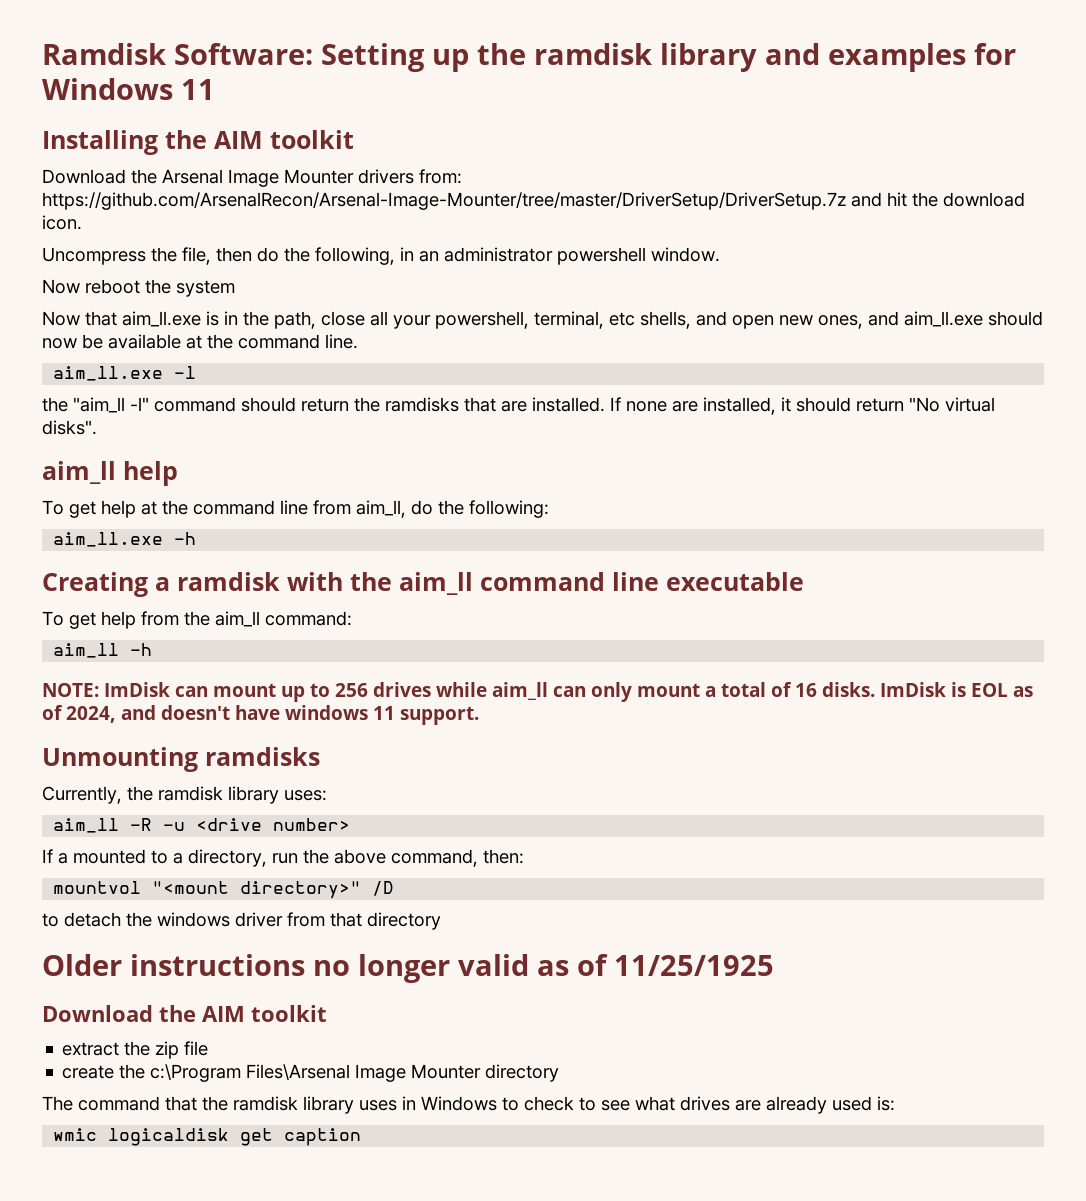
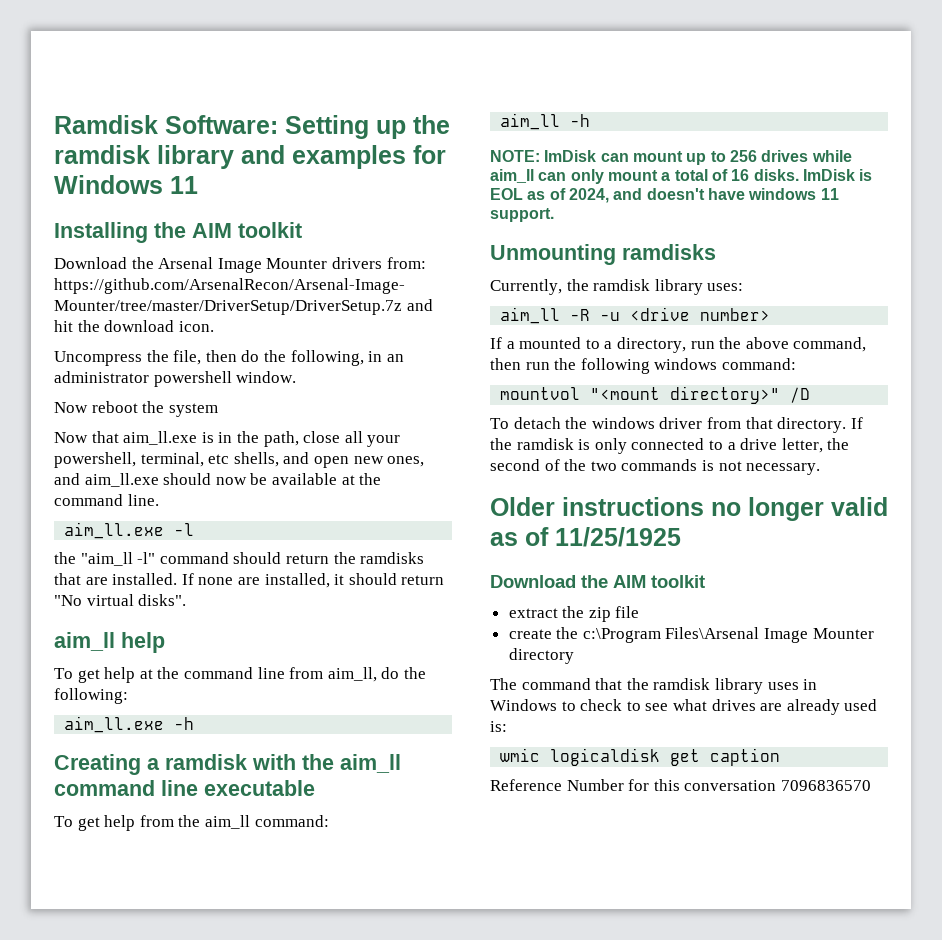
[483,849,524,864] then: -> [490,358,796,374] then run the following windows command:
[42,913,59,927] to -> [490,418,509,429] To
[367,912,441,930] directory -> [777,417,863,433] [490,438,850,454] [490,459,821,475] directory. If the ramdisk is only connected to a drive letter, the second of the two commands is not necessary.
(362, 1137) none -> [490,779,871,791] // Reference Number for this conversation 7096836570

